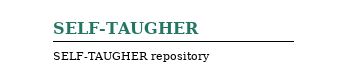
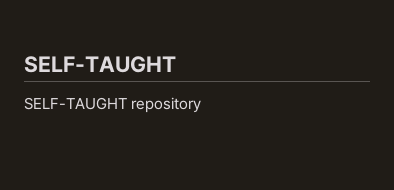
[53,22,199,34] [53,52,148,60] SELF-TAUGHER // SELF-TAUGHER -> [24,56,176,73] [24,97,127,110] SELF-TAUGHT // SELF-TAUGHT

